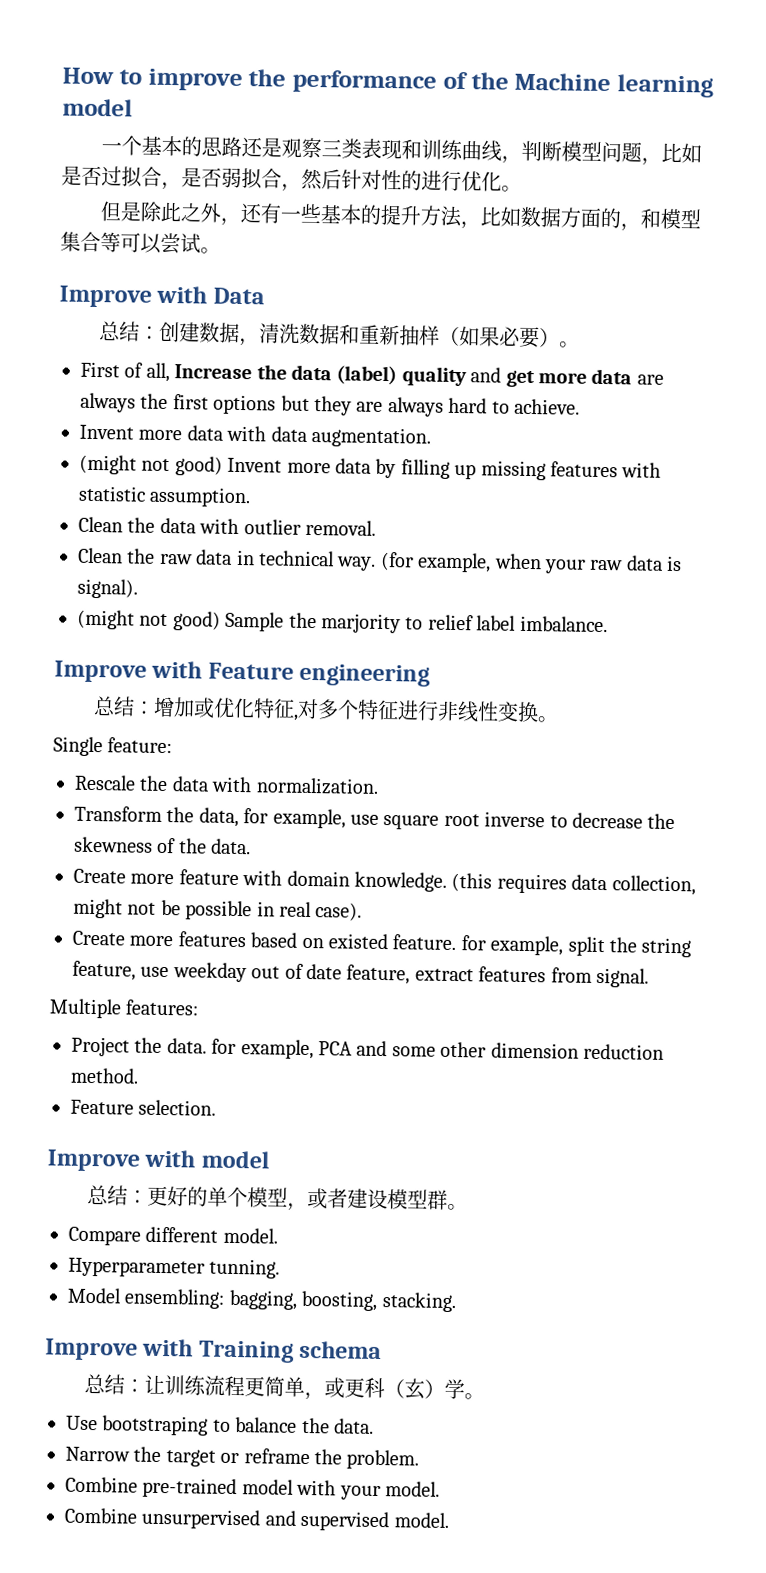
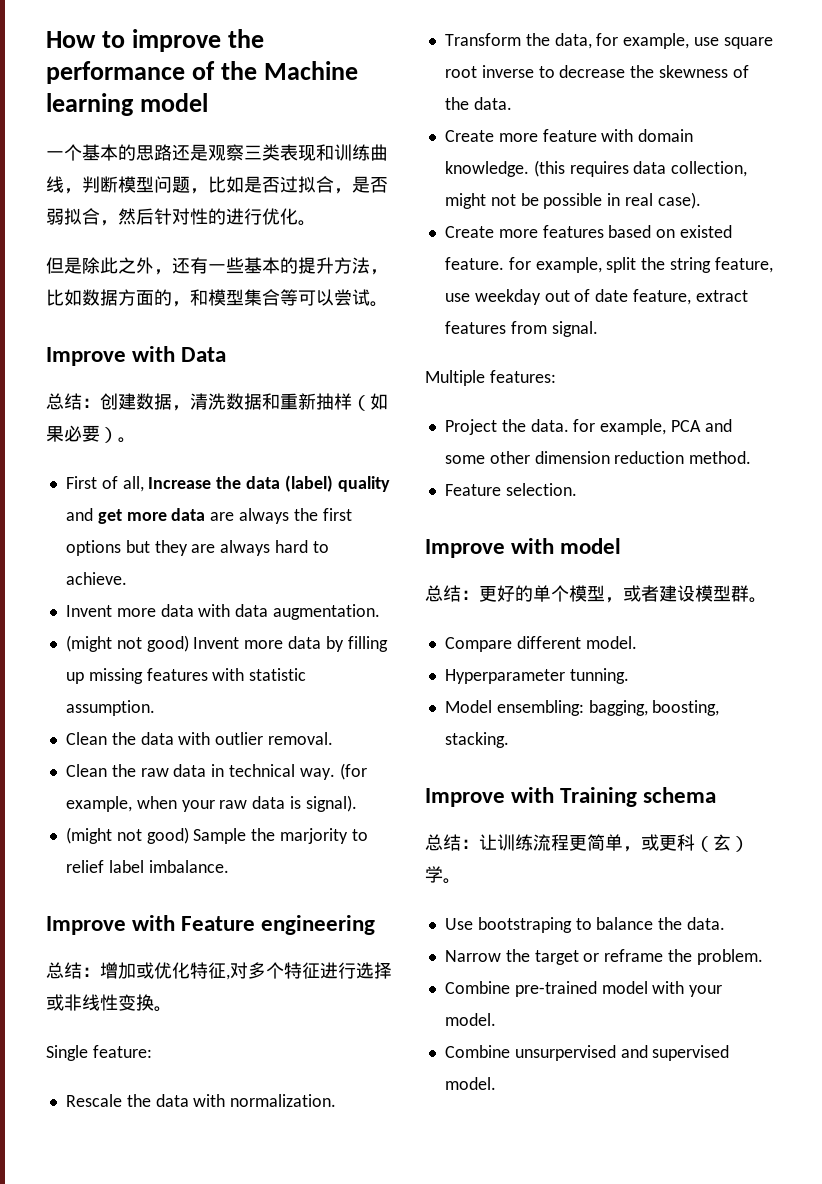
(440, 710) none -> [356,962,392,979] [46,994,64,1011] 选择或

